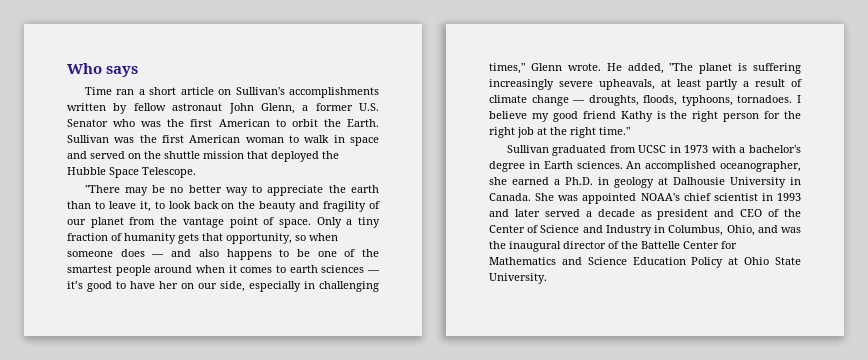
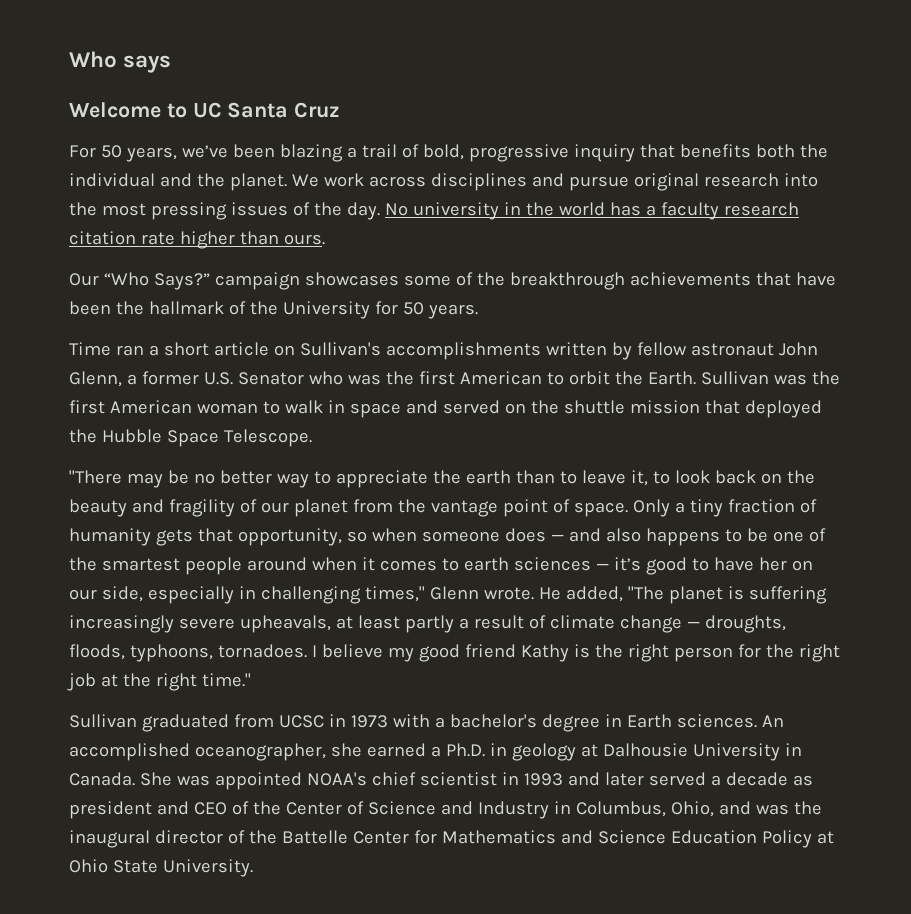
(139, 71) none -> [69,102,341,118] [69,144,828,162] [69,173,818,191] [69,202,799,220] [69,231,325,249] [69,272,836,290] [69,301,478,319] // Welcome to UC Santa Cruz // For 50 years, we’ve been blazing a trail of bold, progressive inquiry that benefits both the individual and the planet. We work across disciplines and pursue original research into the most pressing issues of the day. No university in the world has a faculty research citation rate higher than ours. // Our “Who Says?” campaign showcases some of the breakthrough achievements that have been the hallmark of the University for 50 years.

